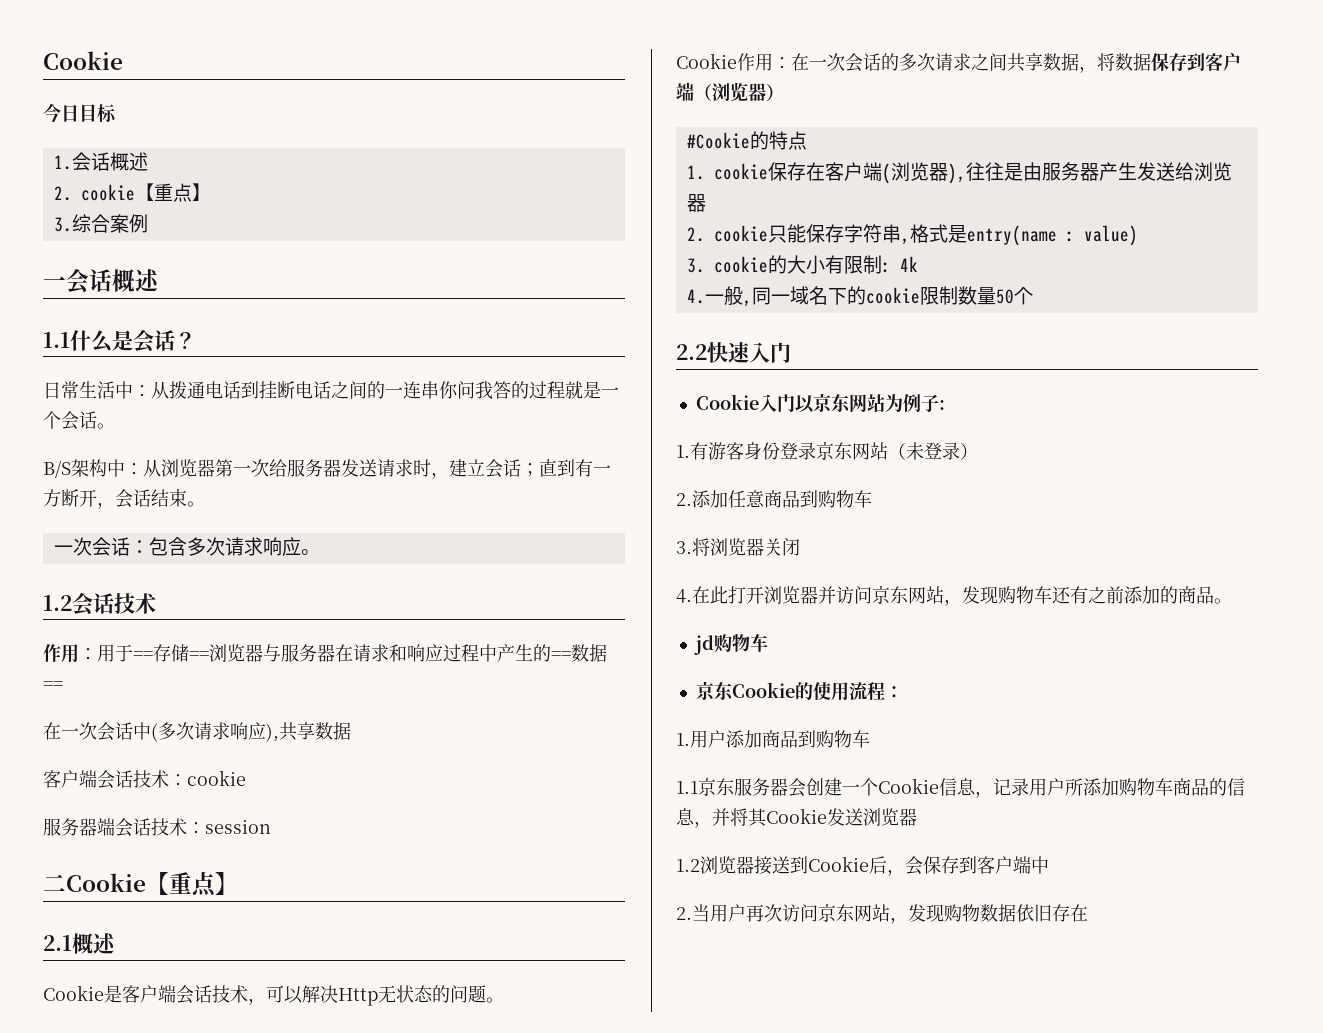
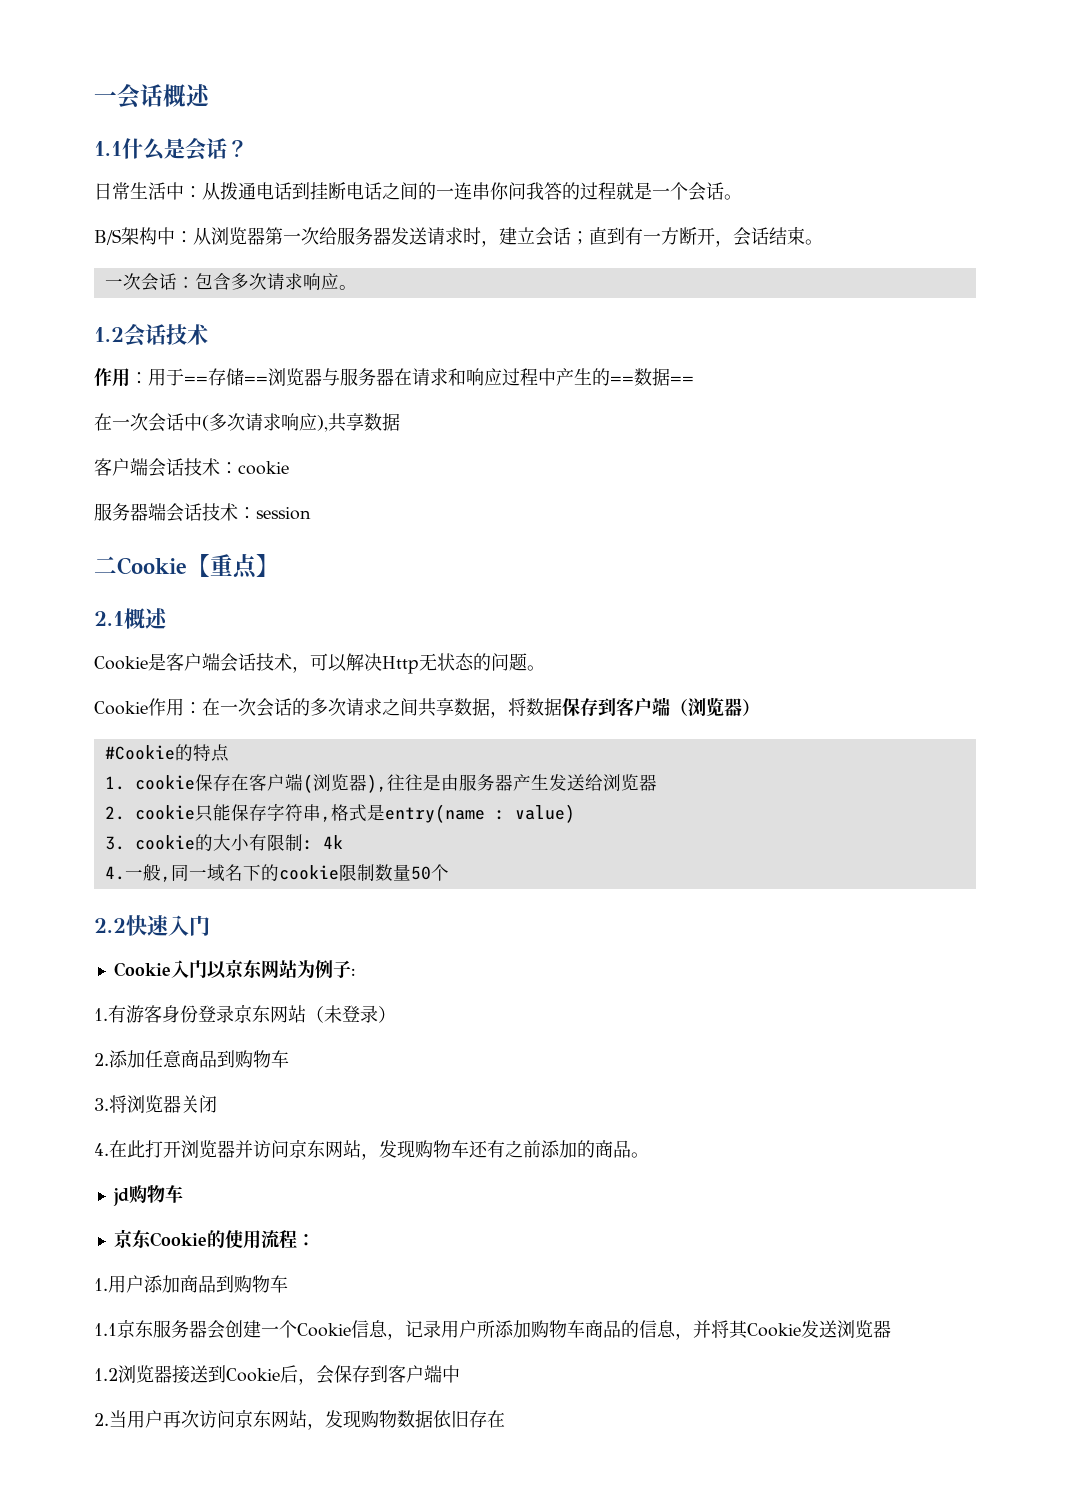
[43,51,123,70] [43,103,117,123] [53,152,148,171] [53,183,211,202] [53,214,148,233] Cookie // 今日目标 // 1.会话概述 // 2. cookie【重点】 // 3.综合案例 // -> (94, 97) none

